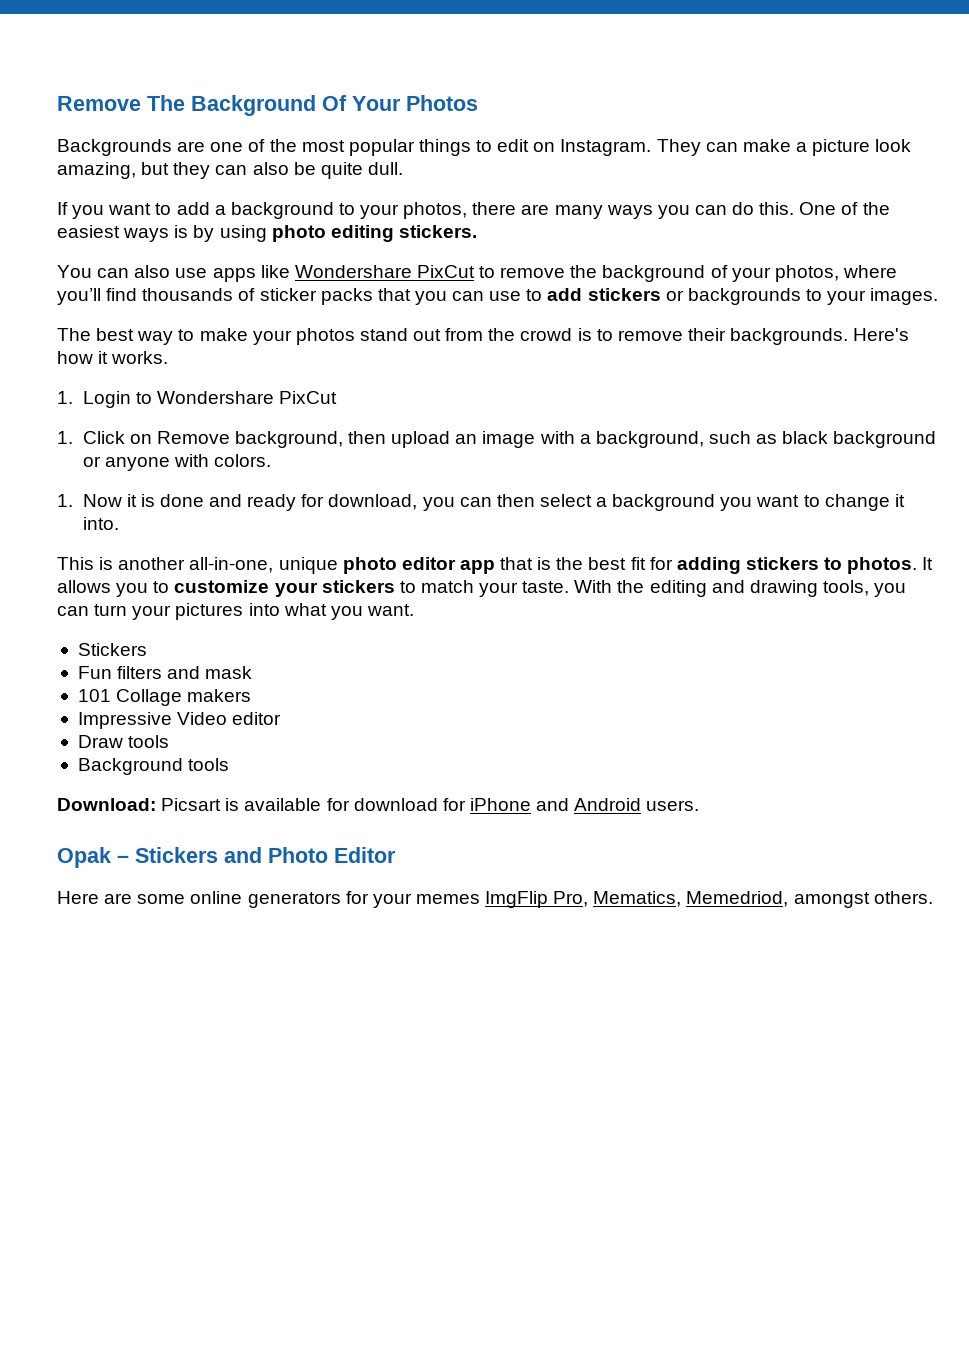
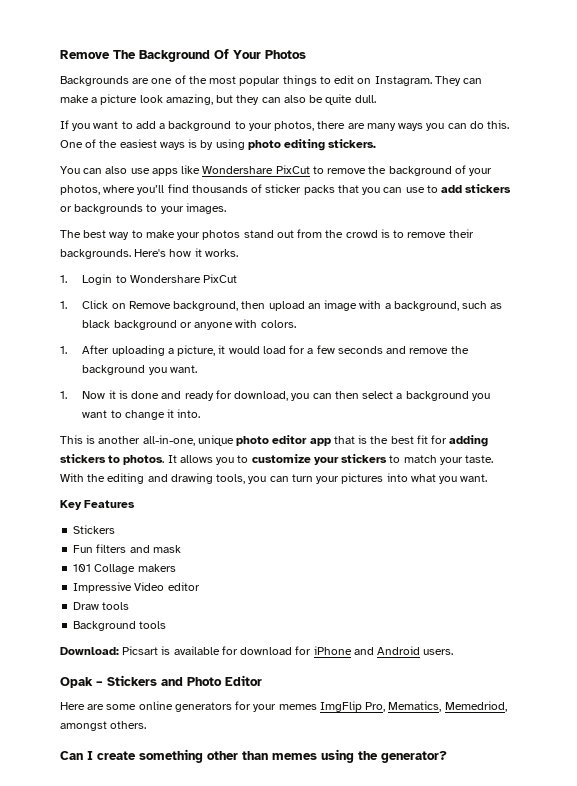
(271, 460) none -> [60,345,469,356] [82,365,197,375] // 1. After uploading a picture, it would load for a few seconds and remove the background you want.
(414, 610) none -> [60,500,136,510] // Key Features
(933, 897) none -> [60,749,447,763] // Can I create something other than memes using the generator?

